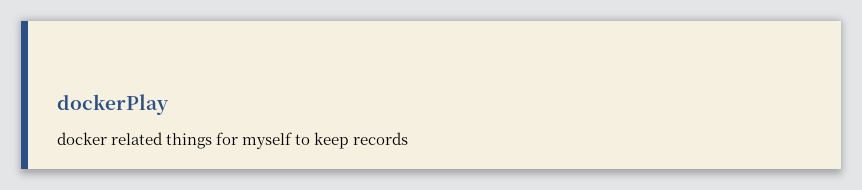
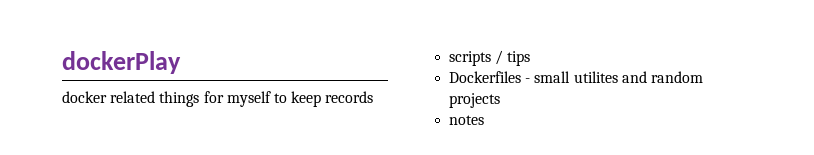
(409, 138) none -> [449,50,531,66] [449,71,703,83] [449,93,501,108] [449,115,485,125] // scripts / tips // Dockerfiles - small utilites and random projects // notes

